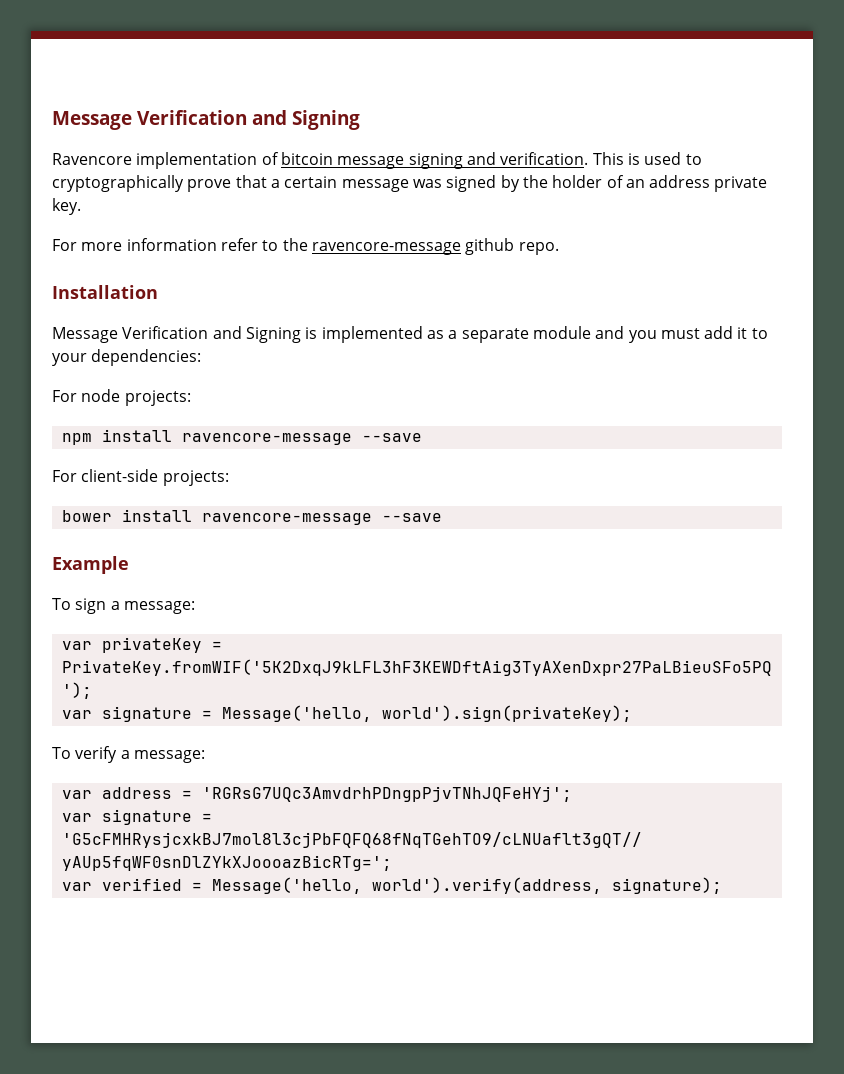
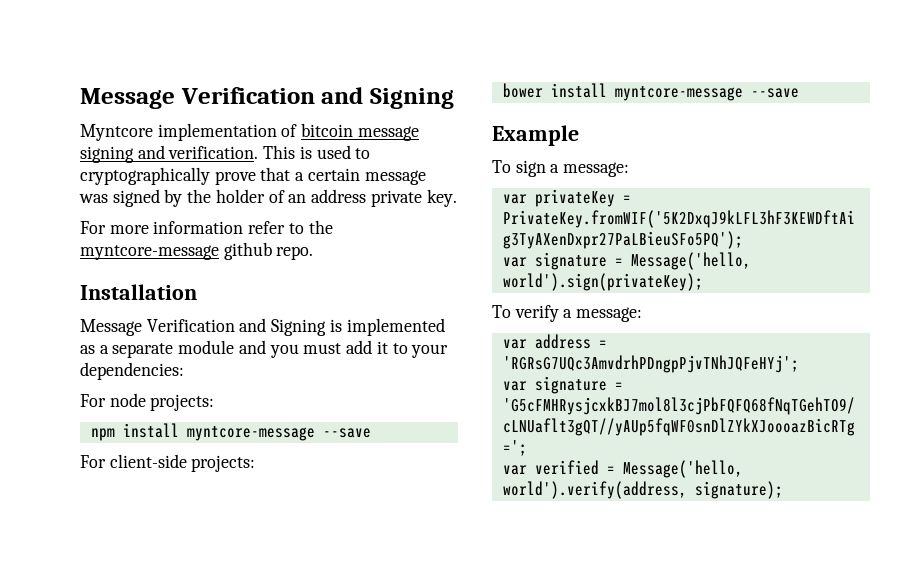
[52,153,132,165] Ravencore -> [80,124,153,141] Myntcore
[311,242,461,255] ravencore-message -> [80,245,219,260] myntcore-message
[181,433,352,445] ravencore-message -> [186,426,315,441] myntcore-message
[201,513,372,525] ravencore-message -> [614,86,743,101] myntcore-message

